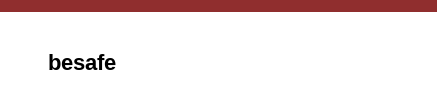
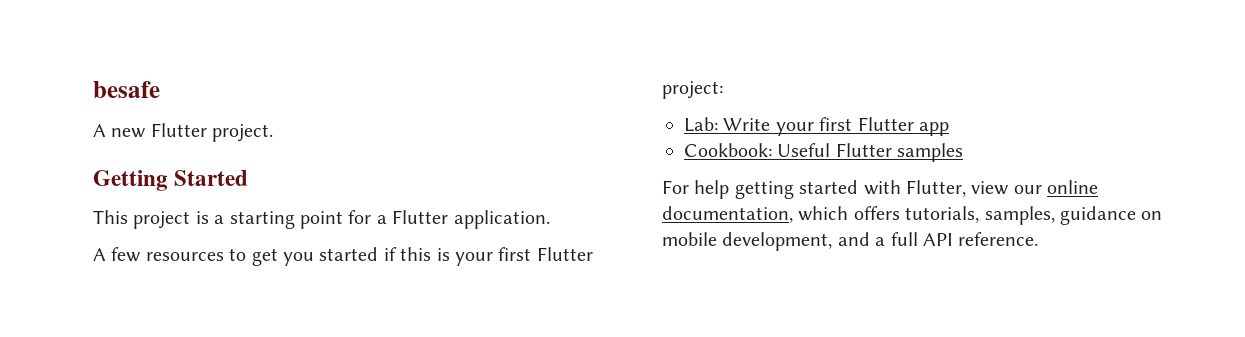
(116, 62) none -> [93,123,274,142] [93,170,249,191] [93,210,550,229] [93,247,593,266] [662,81,723,99] [684,117,949,136] [684,143,964,162] [662,180,1099,199] [662,206,1163,225] [662,232,1039,251] // A new Flutter project. // Getting Started // This project is a starting point for a Flutter application. // A few resources to get you started if this is your first Flutter project: // Lab: Write your first Flutter app // Cookbook: Useful Flutter samples // For help getting started with Flutter, view our online documentation, which offers tutorials, samples, guidance on mobile development, and a full API reference.

